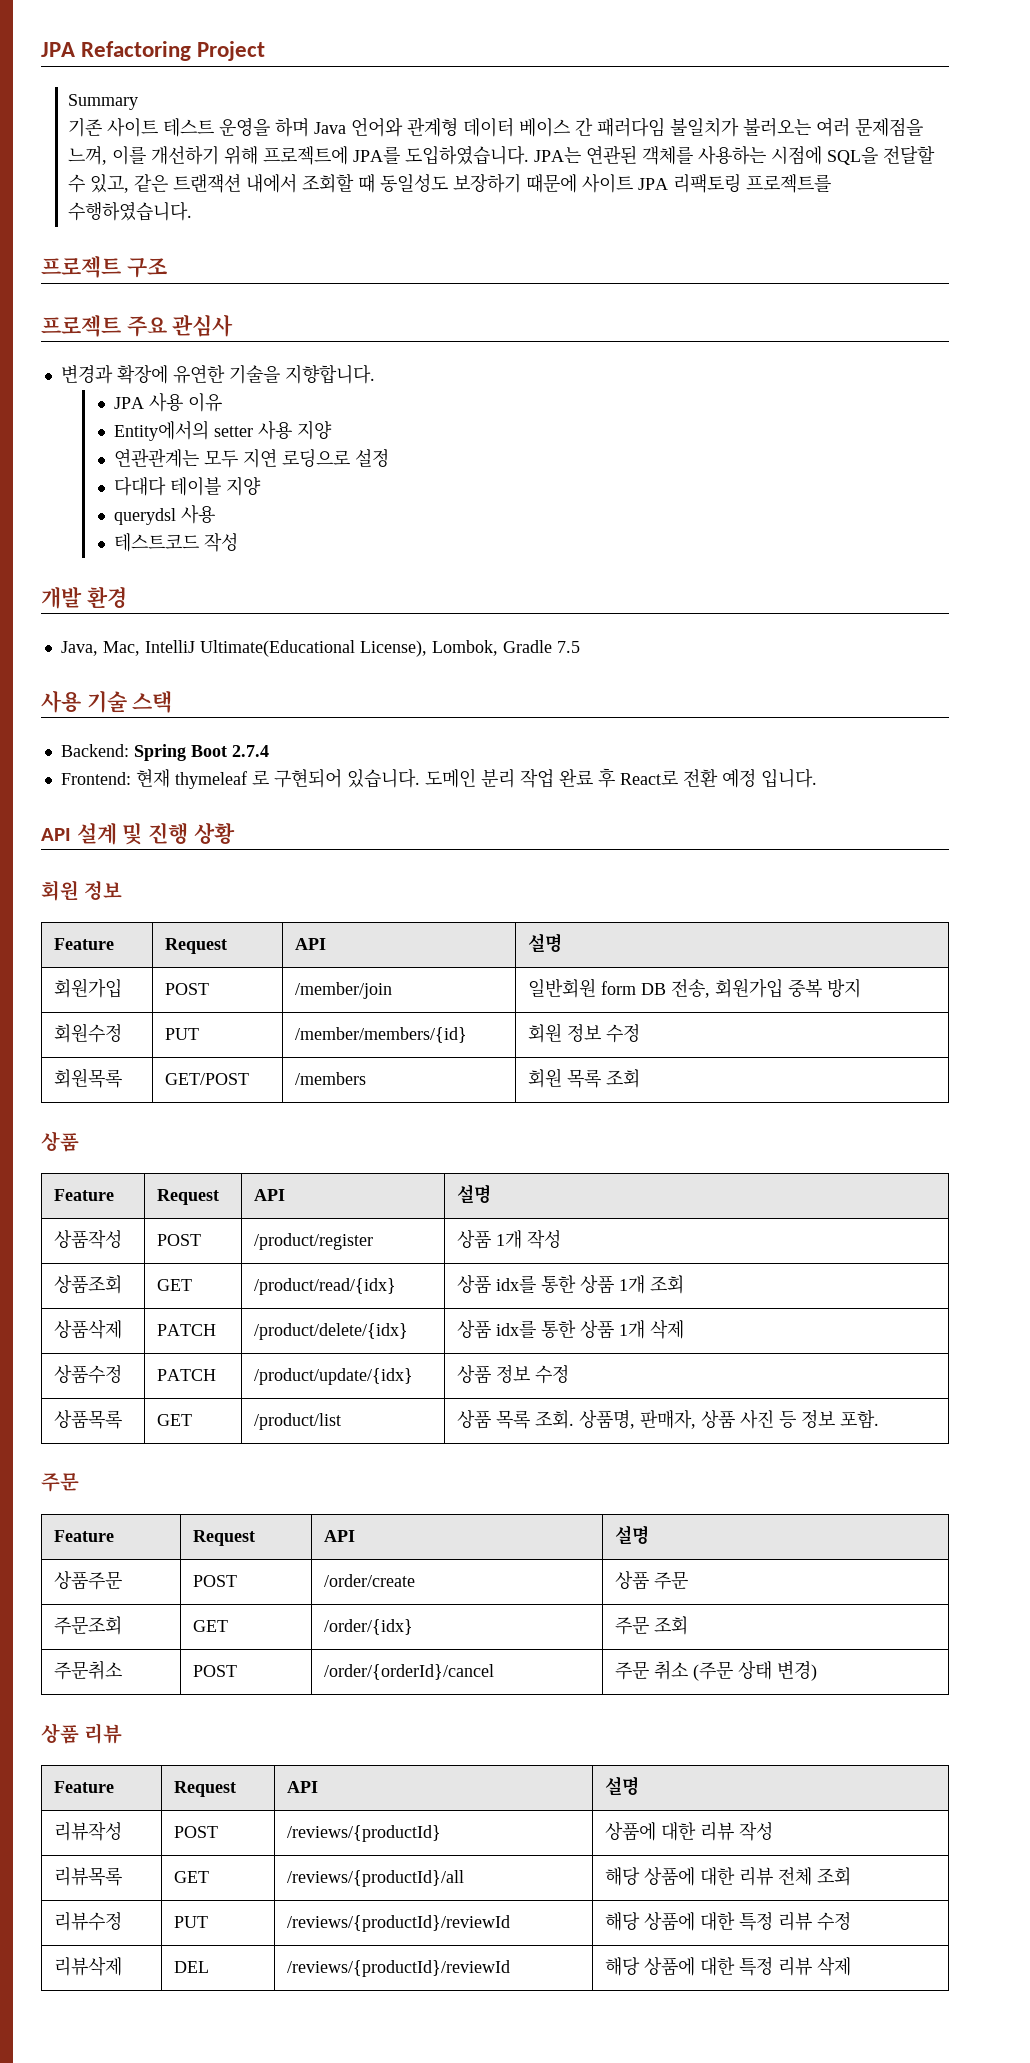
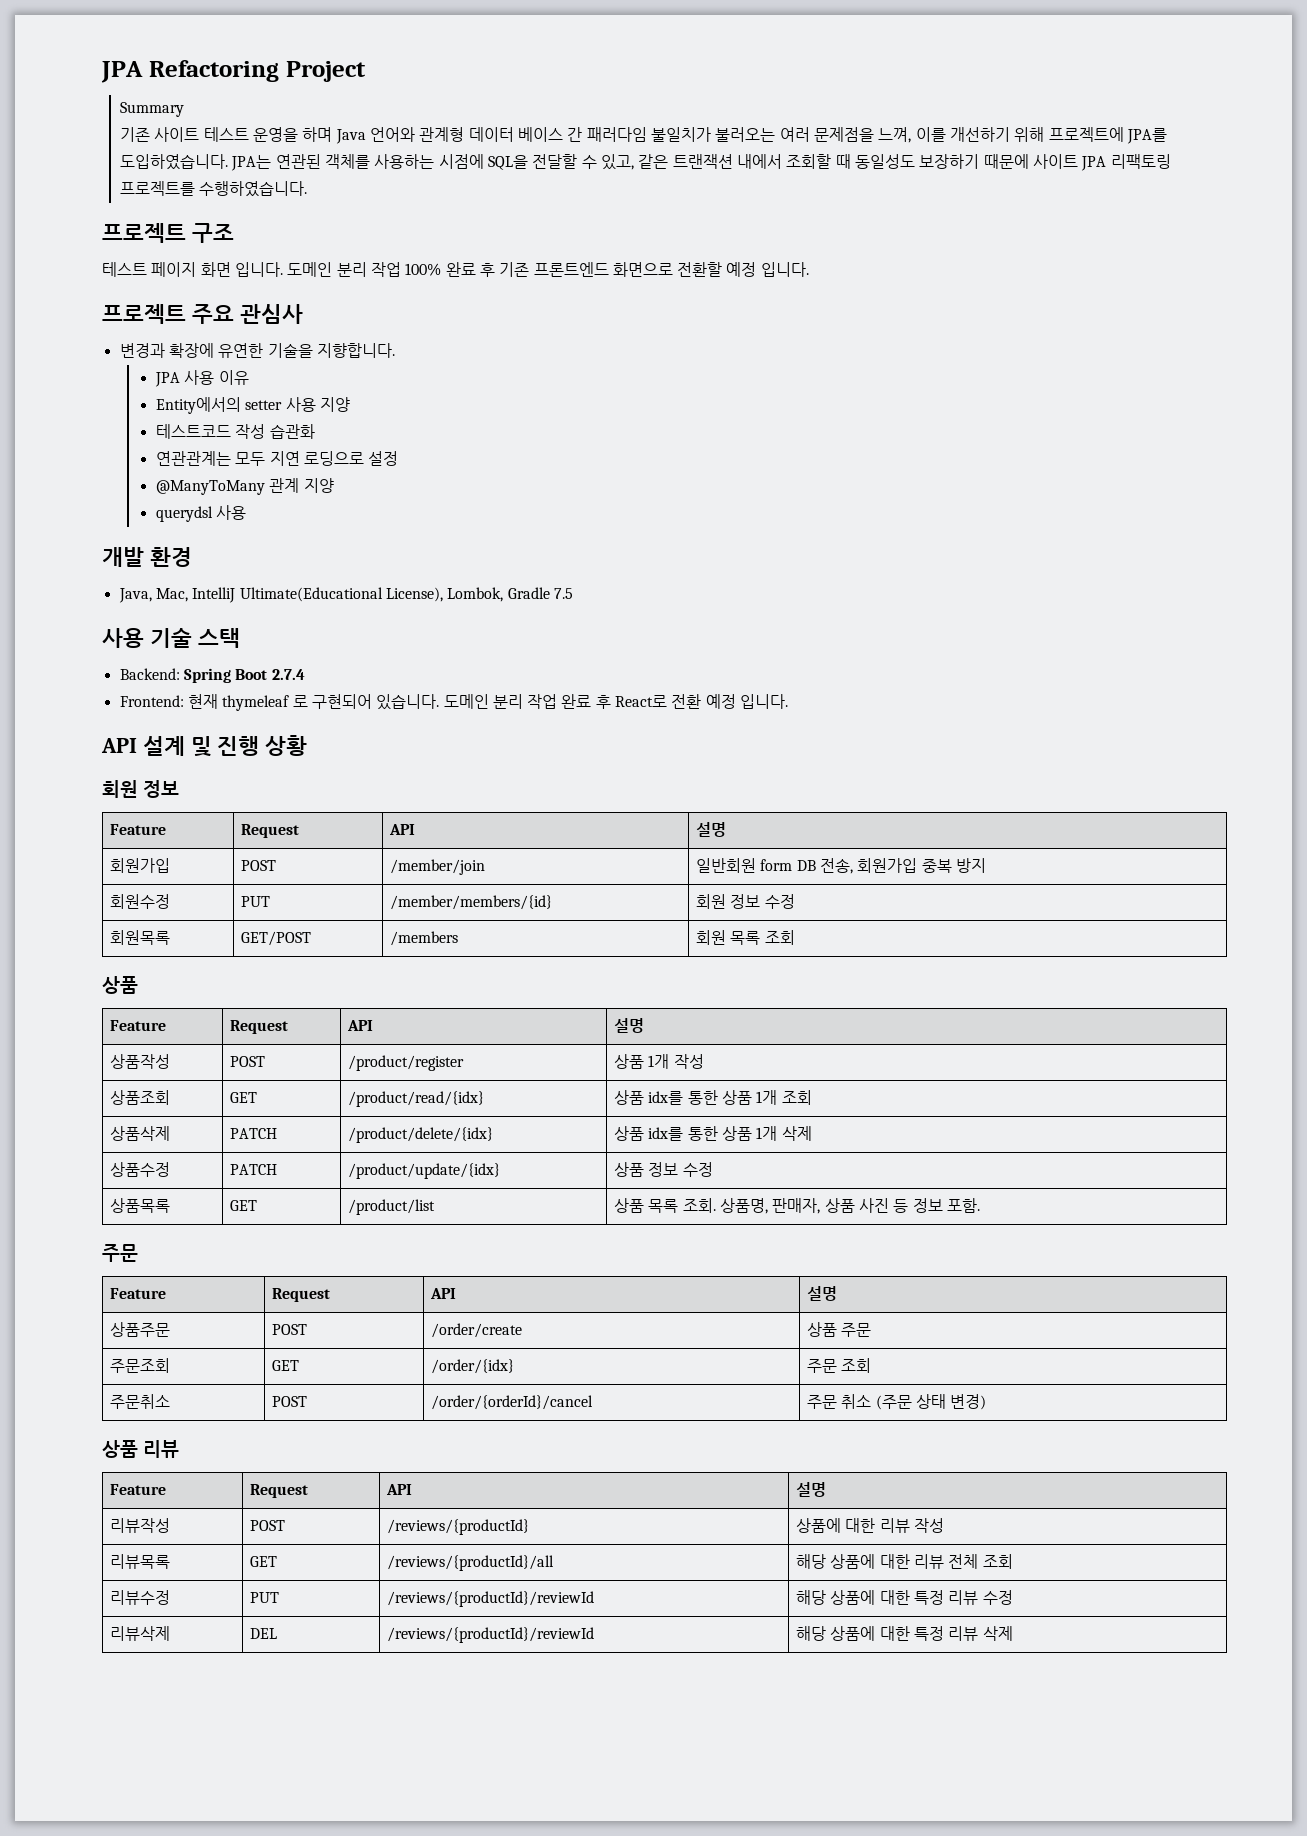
(167, 267) none -> [102,262,809,277] // 테스트 페이지 화면 입니다. 도메인 분리 작업 100% 완료 후 기존 프론트엔드 화면으로 전환할 예정 입니다.
(333, 430) none -> [155,424,315,439] // 테스트코드 작성 습관화
[114,476,222,496] 다대다 테이블 -> [155,478,300,495] @ManyToMany 관계
[114,533,239,552] // 테스트코드 작성 -> (247, 512) none

